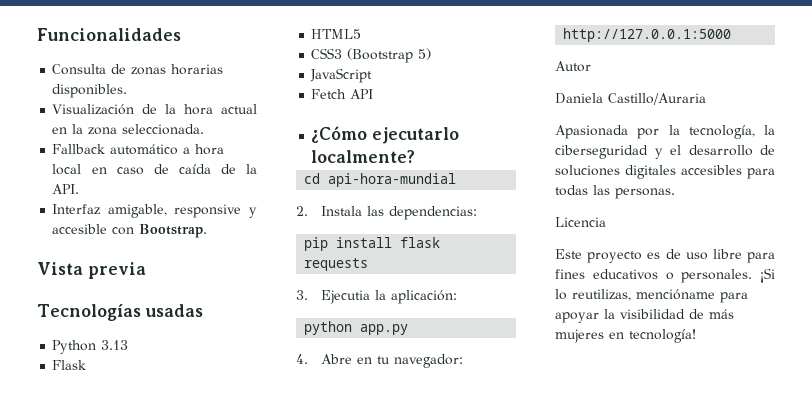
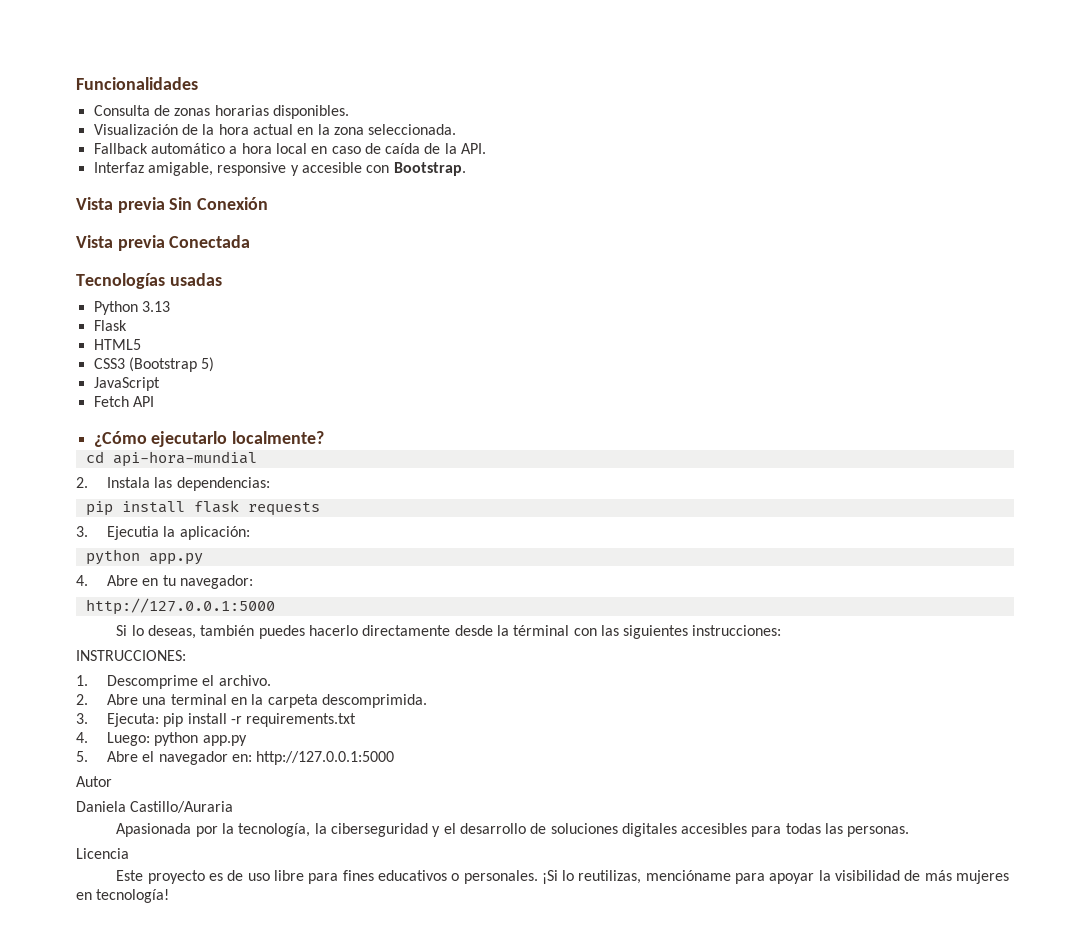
(146, 270) none -> [169,197,269,210] [76,235,251,251] Sin Conexión // Vista previa Conectada
(732, 35) none -> [116,625,782,639] [76,650,186,661] [76,675,271,689] [76,694,427,708] [76,713,357,727] [76,732,247,746] [76,751,395,765] // Si lo deseas, también puedes hacerlo directamente desde la términal con las siguientes instrucciones: // INSTRUCCIONES: // 1. Descomprime el archivo. // 2. Abre una terminal en la carpeta descomprimida. // 3. Ejecuta: pip install -r requirements.txt // 4. Luego: python app.py // 5. Abre el navegador en: http://127.0.0.1:5000

